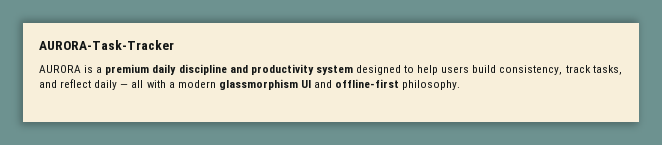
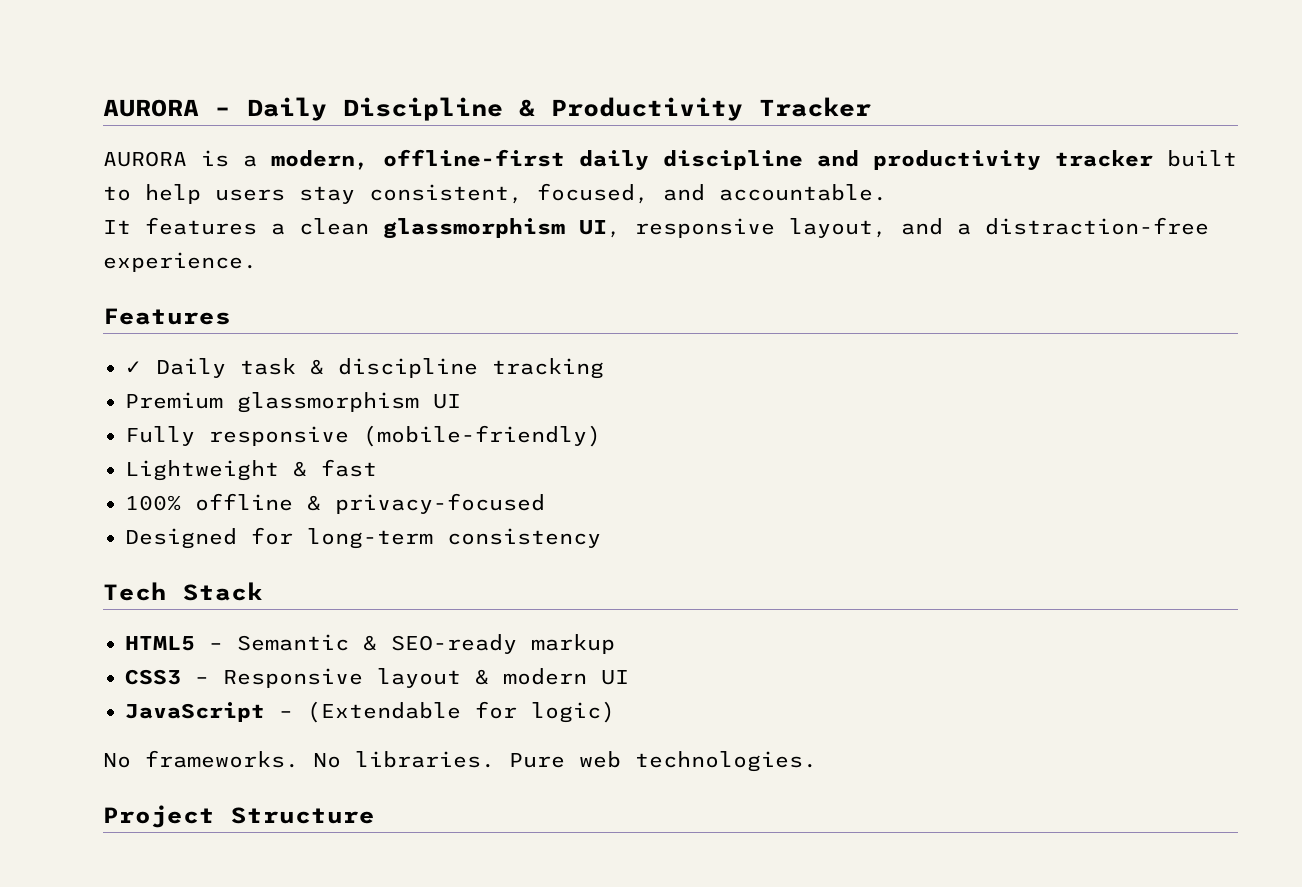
[39,40,174,50] AURORA-Task-Tracker -> [103,97,871,121] AURORA – Daily Discipline & Productivity Tracker
[105,64,150,75] premium -> [271,149,565,170] modern, offline-first
[315,65,401,75] system designed -> [1055,150,1237,167] tracker built
[472,65,622,75] [39,79,461,90] build consistency, track tasks, and reflect daily — all with a modern glassmorphism UI and offline-first philosophy. -> [299,183,887,204] [103,217,1209,239] [103,252,257,272] [103,308,231,325] [125,358,604,379] [125,392,461,413] [125,425,601,447] [125,459,377,481] [125,493,545,514] [125,527,601,549] [103,582,263,601] [125,634,615,654] [125,668,629,688] [125,701,615,723] [103,750,817,772] [103,805,375,828] stay consistent, focused, and accountable. // It features a clean glassmorphism UI, responsive layout, and a distraction-free experience. // Features // ✓ Daily task & discipline tracking // Premium glassmorphism UI // Fully responsive (mobile-friendly) // Lightweight & fast // 100% offline & privacy-focused // Designed for long-term consistency // Tech Stack // HTML5 – Semantic & SEO-ready markup // CSS3 – Responsive layout & modern UI // JavaScript – (Extendable for logic) // No frameworks. No libraries. Pure web technologies. // Project Structure

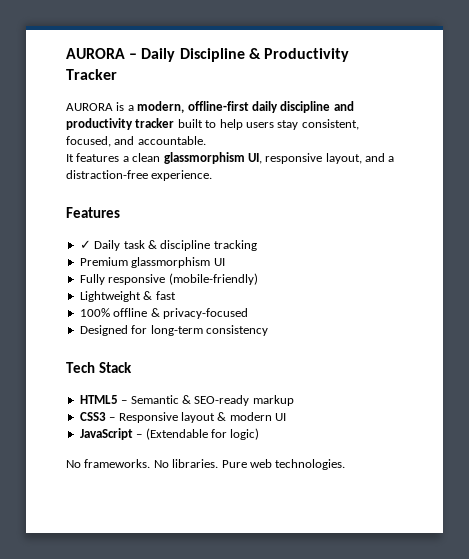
[103,805,375,828] // Project Structure -> (346, 464) none

